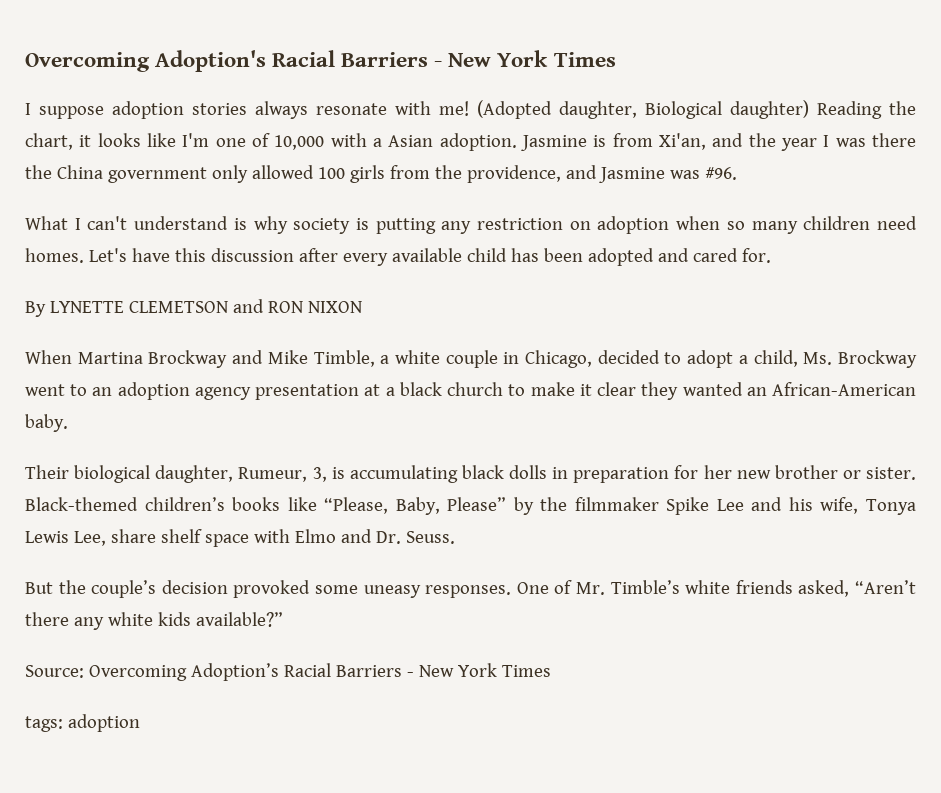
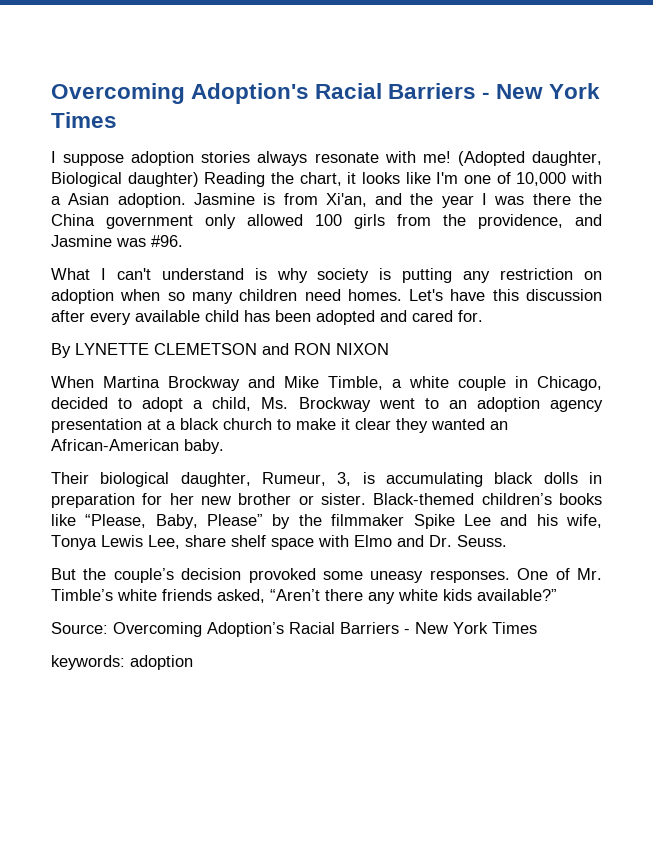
[25,716,63,732] tags: -> [51,655,125,670] keywords:

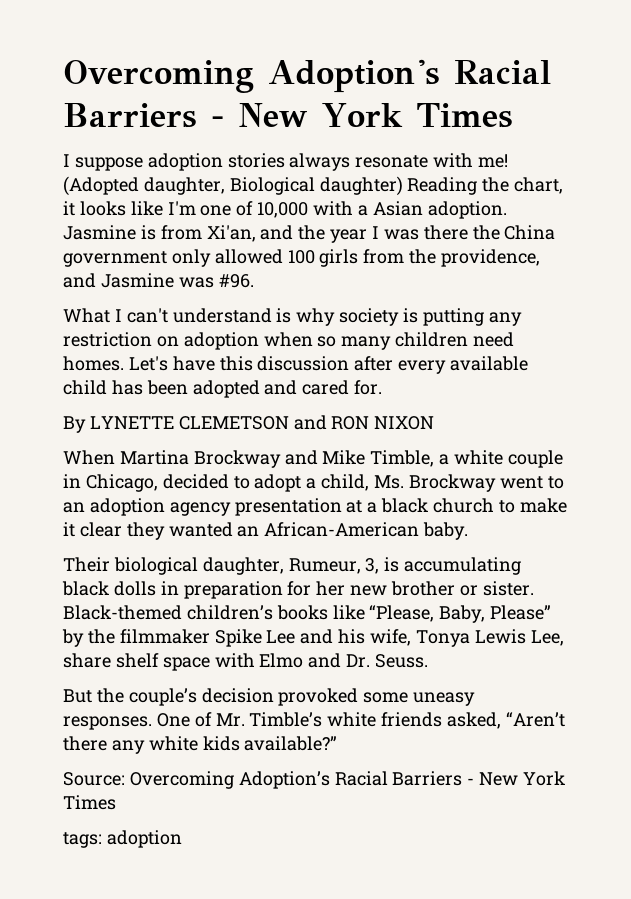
[51,655,125,670] keywords: -> [63,832,102,848] tags:

